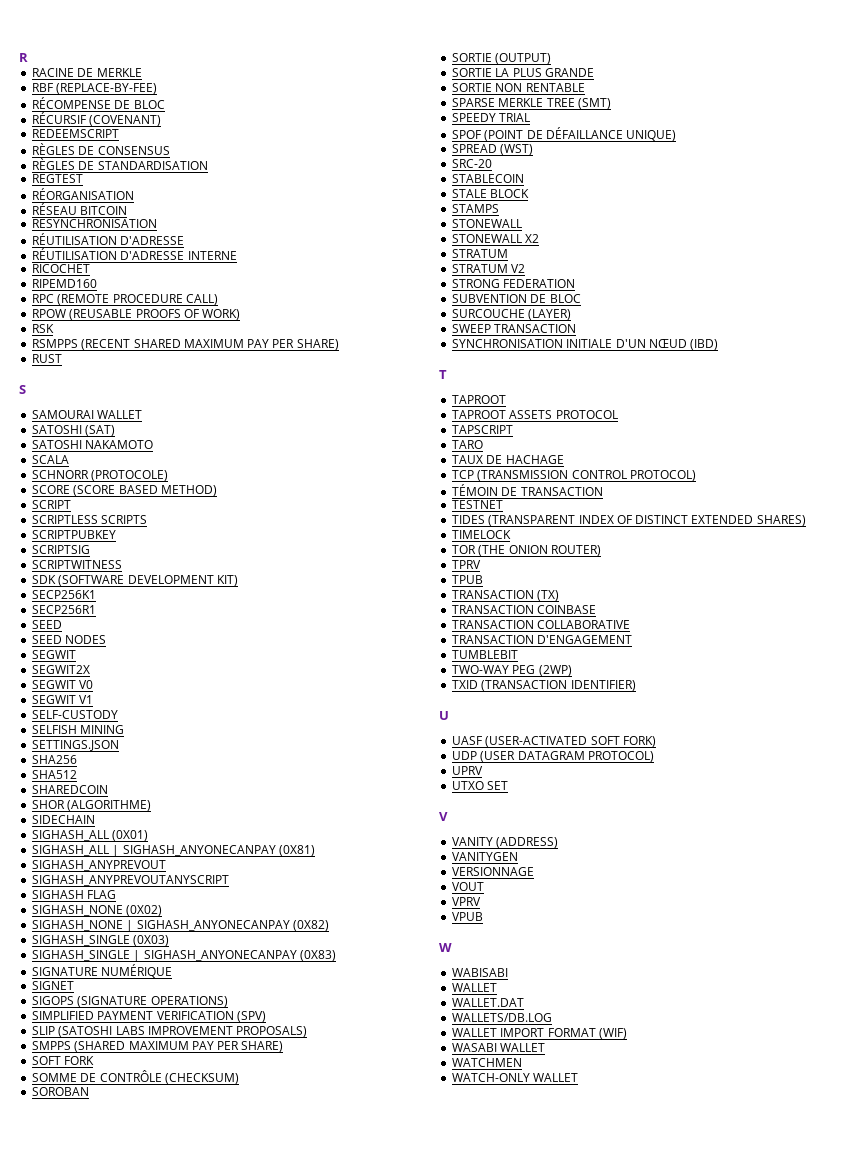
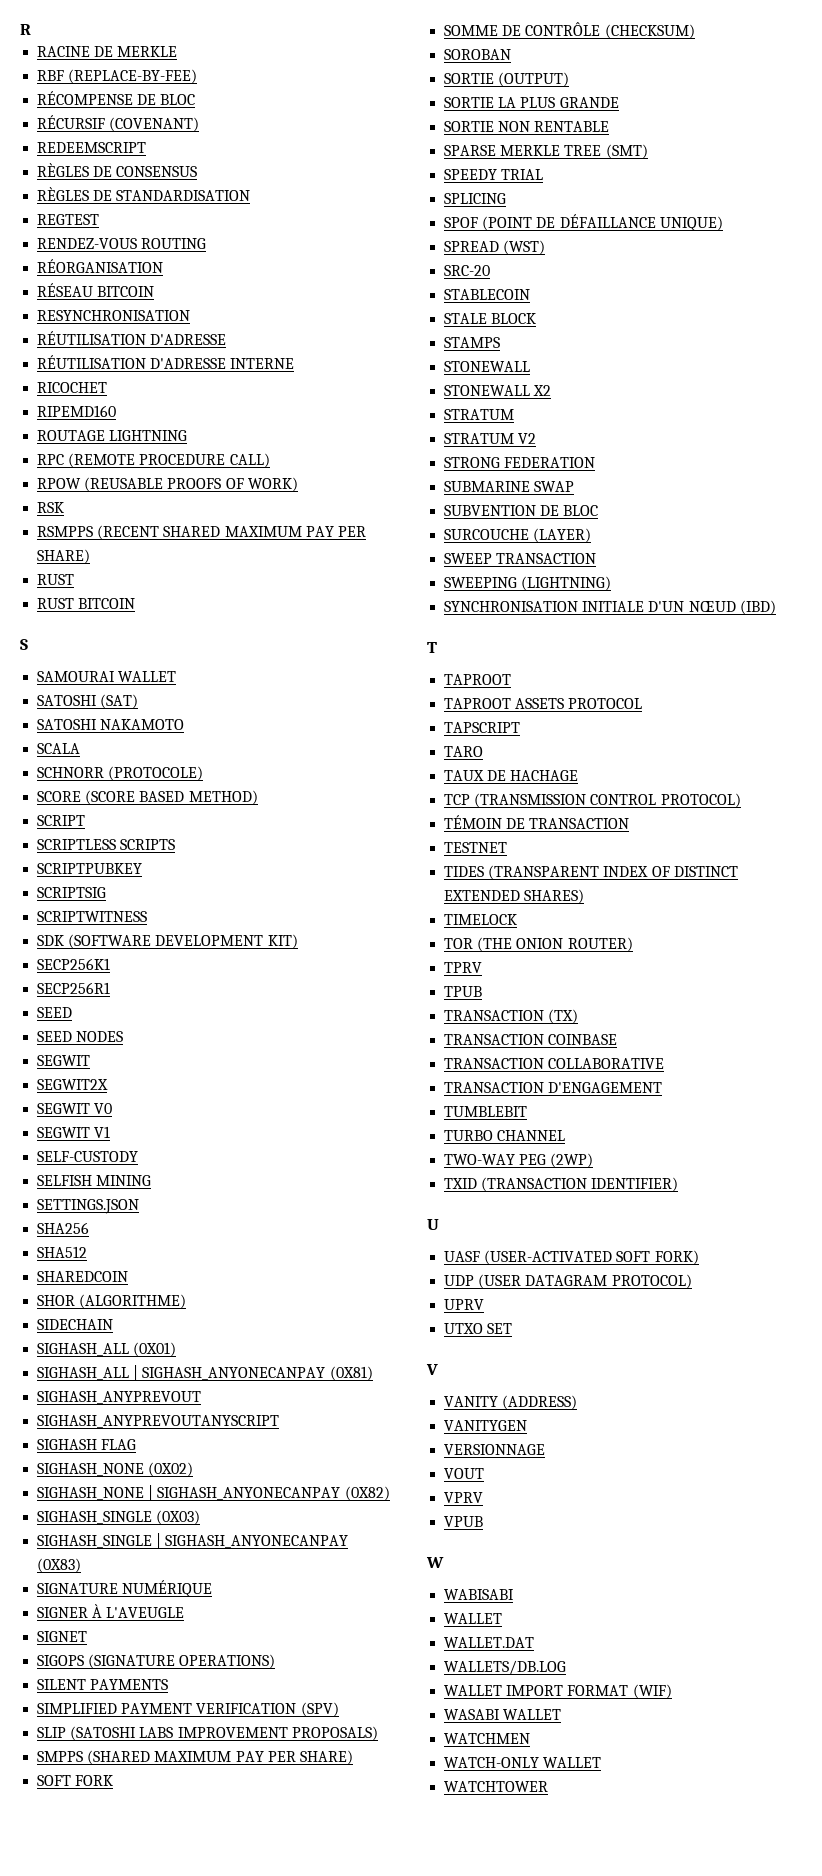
(84, 178) none -> [37,238,207,249] // RENDEZ-VOUS ROUTING
(98, 283) none -> [37,430,188,441] // ROUTAGE LIGHTNING
(63, 358) none -> [37,598,136,609] // RUST BITCOIN
(173, 971) none -> [37,1604,185,1618] // SIGNER À L'AVEUGLE
(228, 1001) none -> [37,1679,169,1690] // SILENT PAYMENTS
(531, 117) none -> [444,193,507,204] // SPLICING
(576, 283) none -> [444,481,575,492] // SUBMARINE SWAP
(577, 328) none -> [444,576,612,591] // SWEEPING (LIGHTNING)
(519, 654) none -> [444,1130,566,1141] // TURBO CHANNEL
(579, 1077) none -> [444,1781,549,1792] // WATCHTOWER

